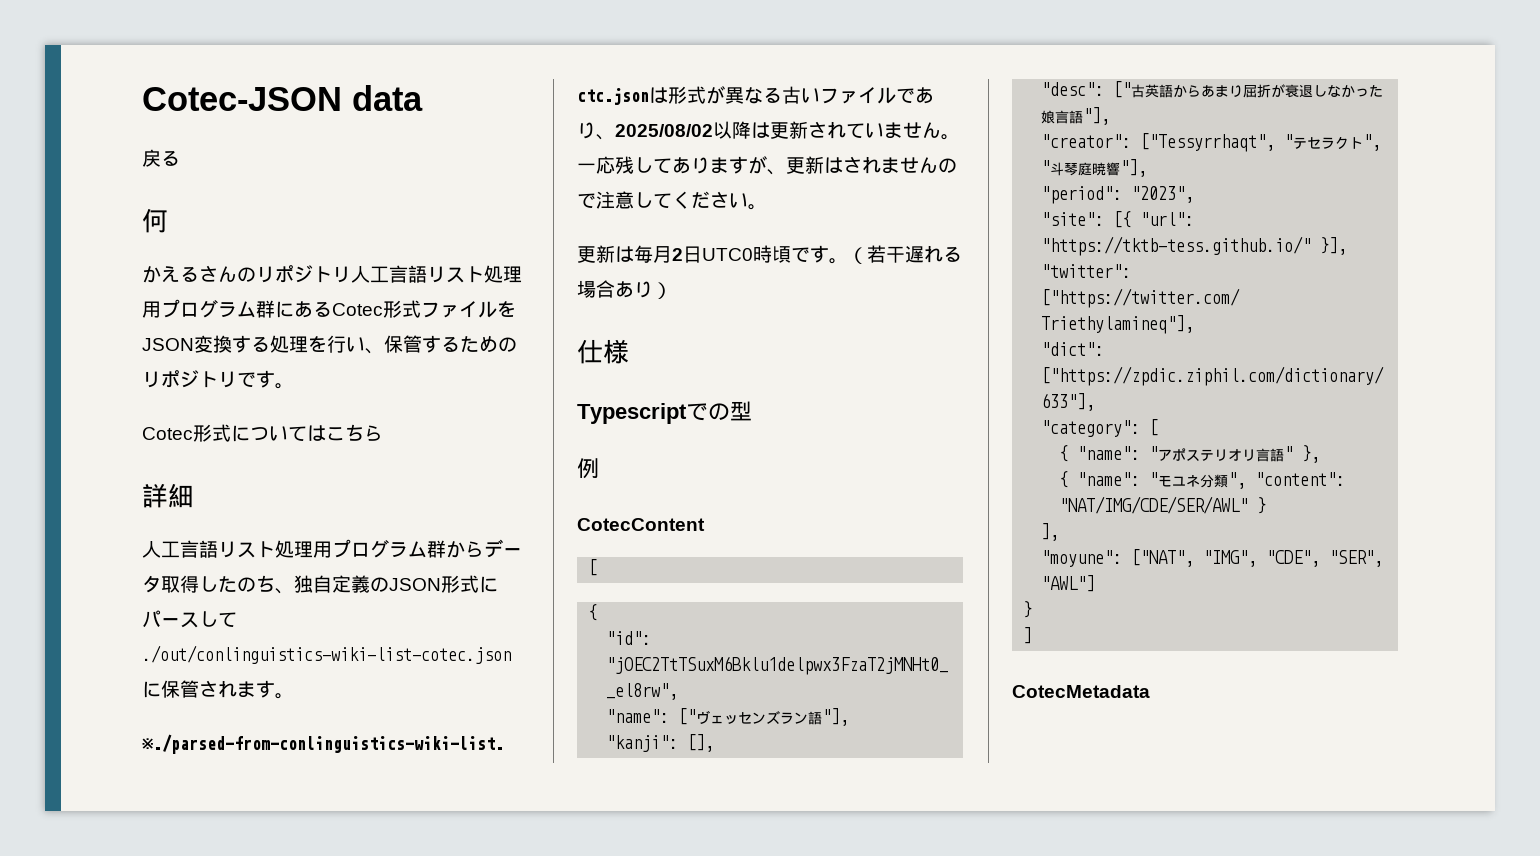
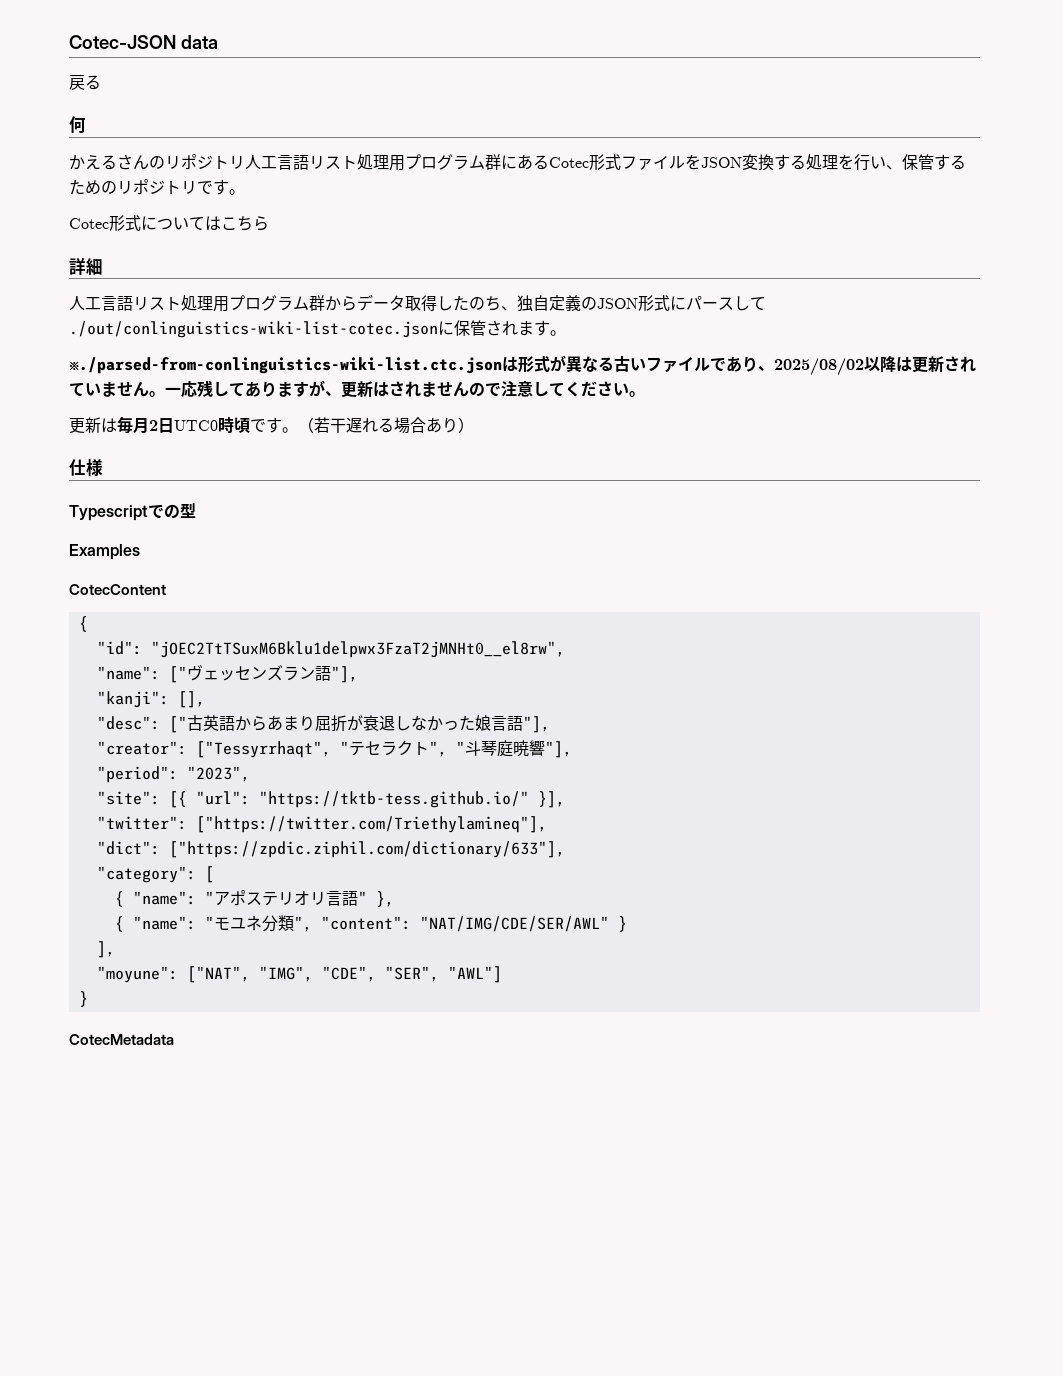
[577,458,599,479] 例 -> [69,544,140,560] Examples
[588,559,598,576] // [ -> (166, 589) none
[1023,627,1033,644] // ] -> (88, 999) none

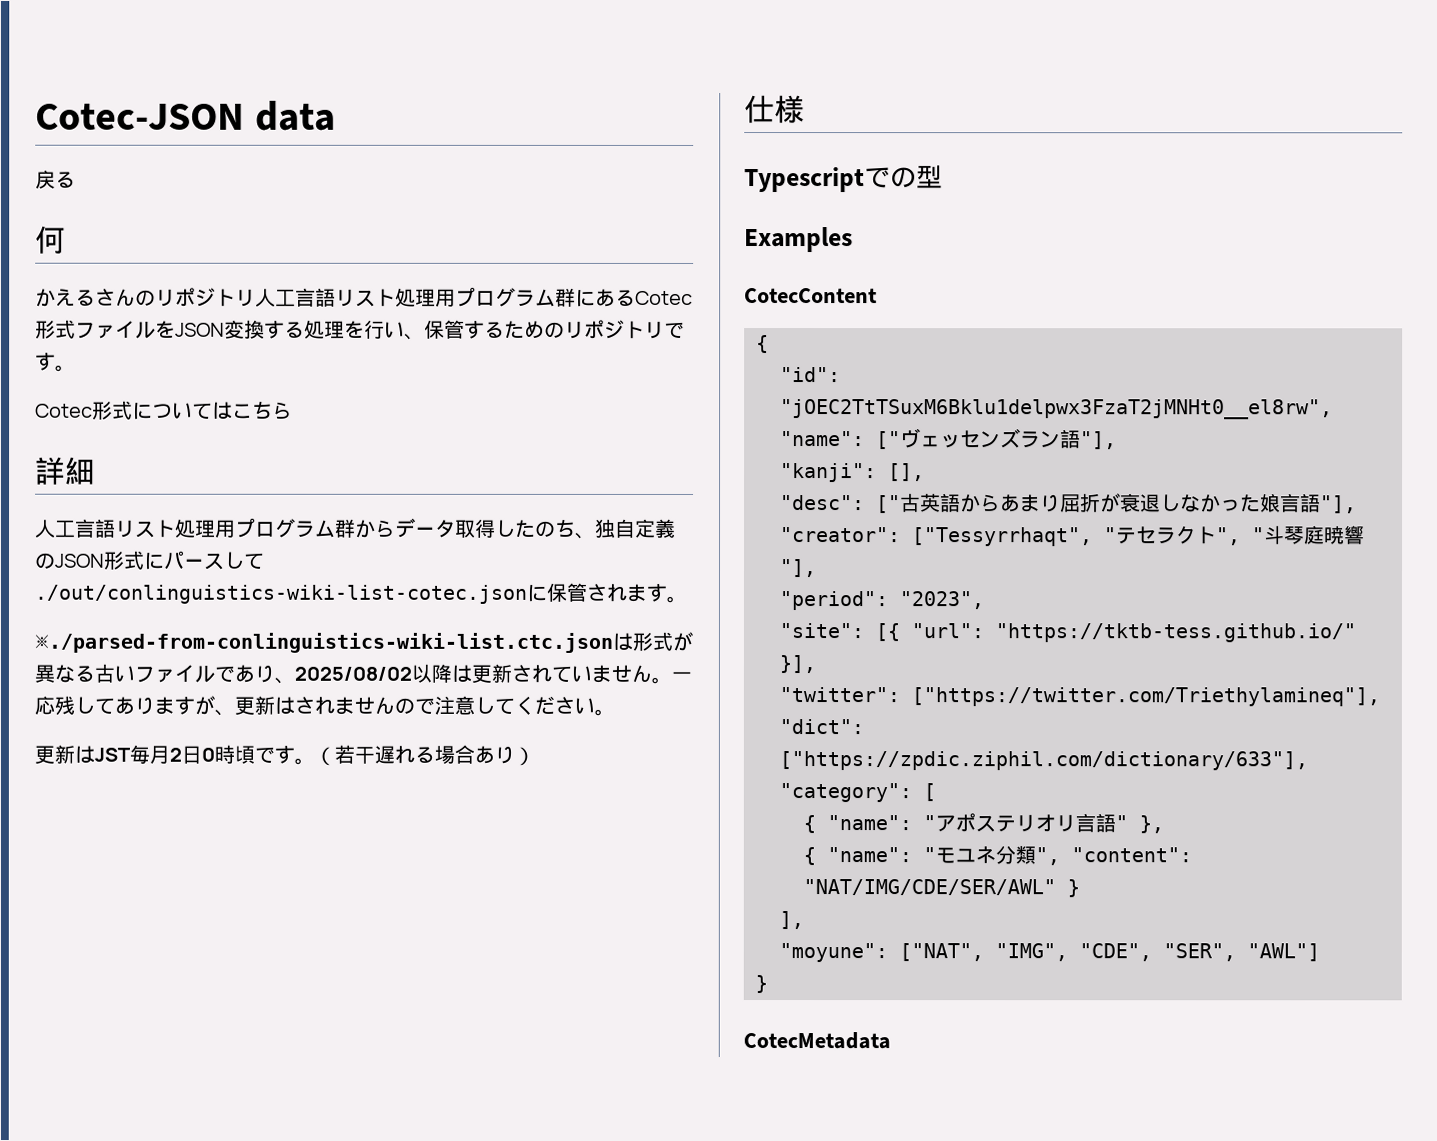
(117, 425) none -> [94,747,130,762] JST
[174,420,218,431] UTC0 -> [201,747,215,762] 0

